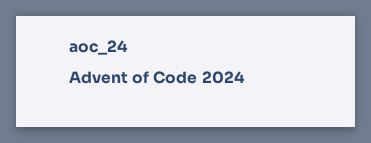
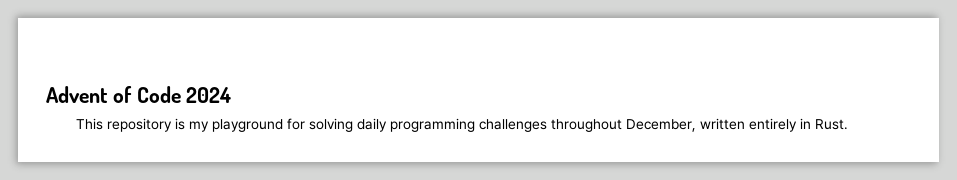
[69,40,128,55] aoc_24 // -> (46, 94) none
(245, 77) none -> [75,118,848,132] // This repository is my playground for solving daily programming challenges throughout December, written entirely in Rust.

